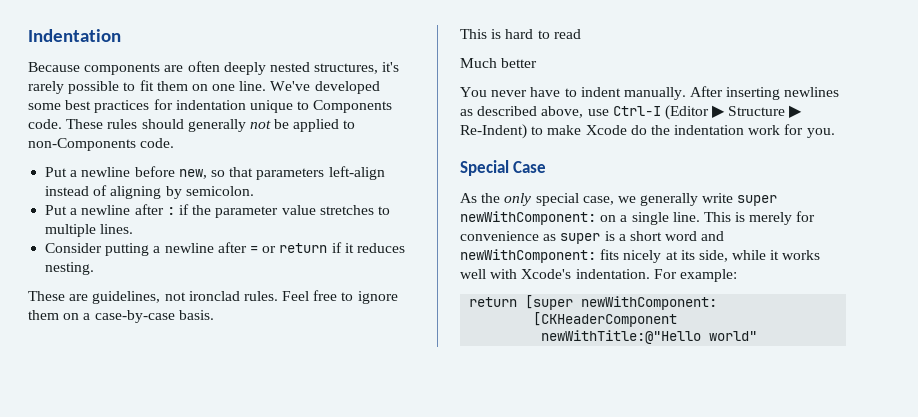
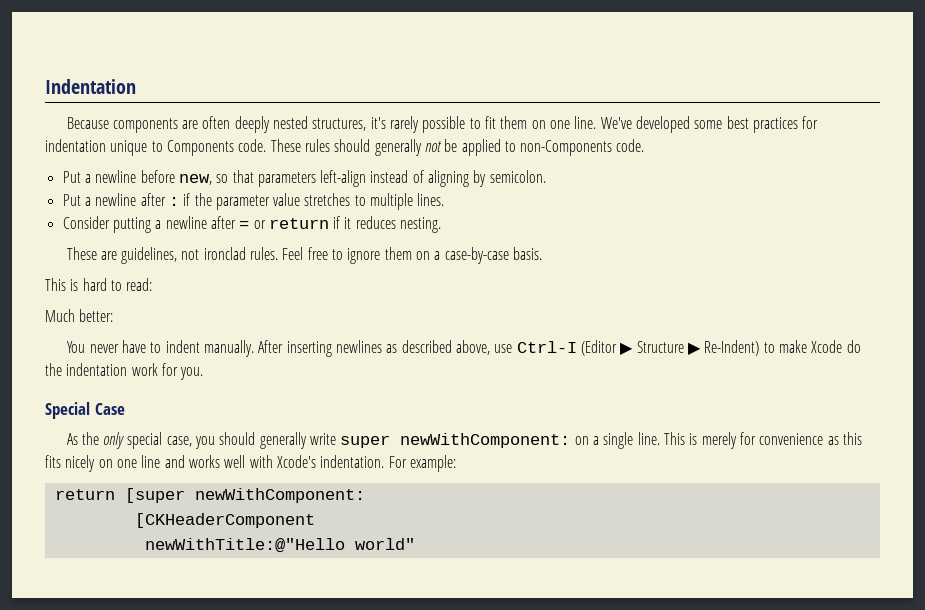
[553,29,581,39] read -> [126,278,153,291] read:
[501,58,538,68] better -> [79,309,114,322] better:
[617,196,636,203] we -> [195,432,256,449] you should
[560,231,725,244] [460,249,780,263] super is a short word and newWithComponent: fits nicely at its side, while it -> [842,432,862,445] [45,455,185,472] this fits nicely on one line and

